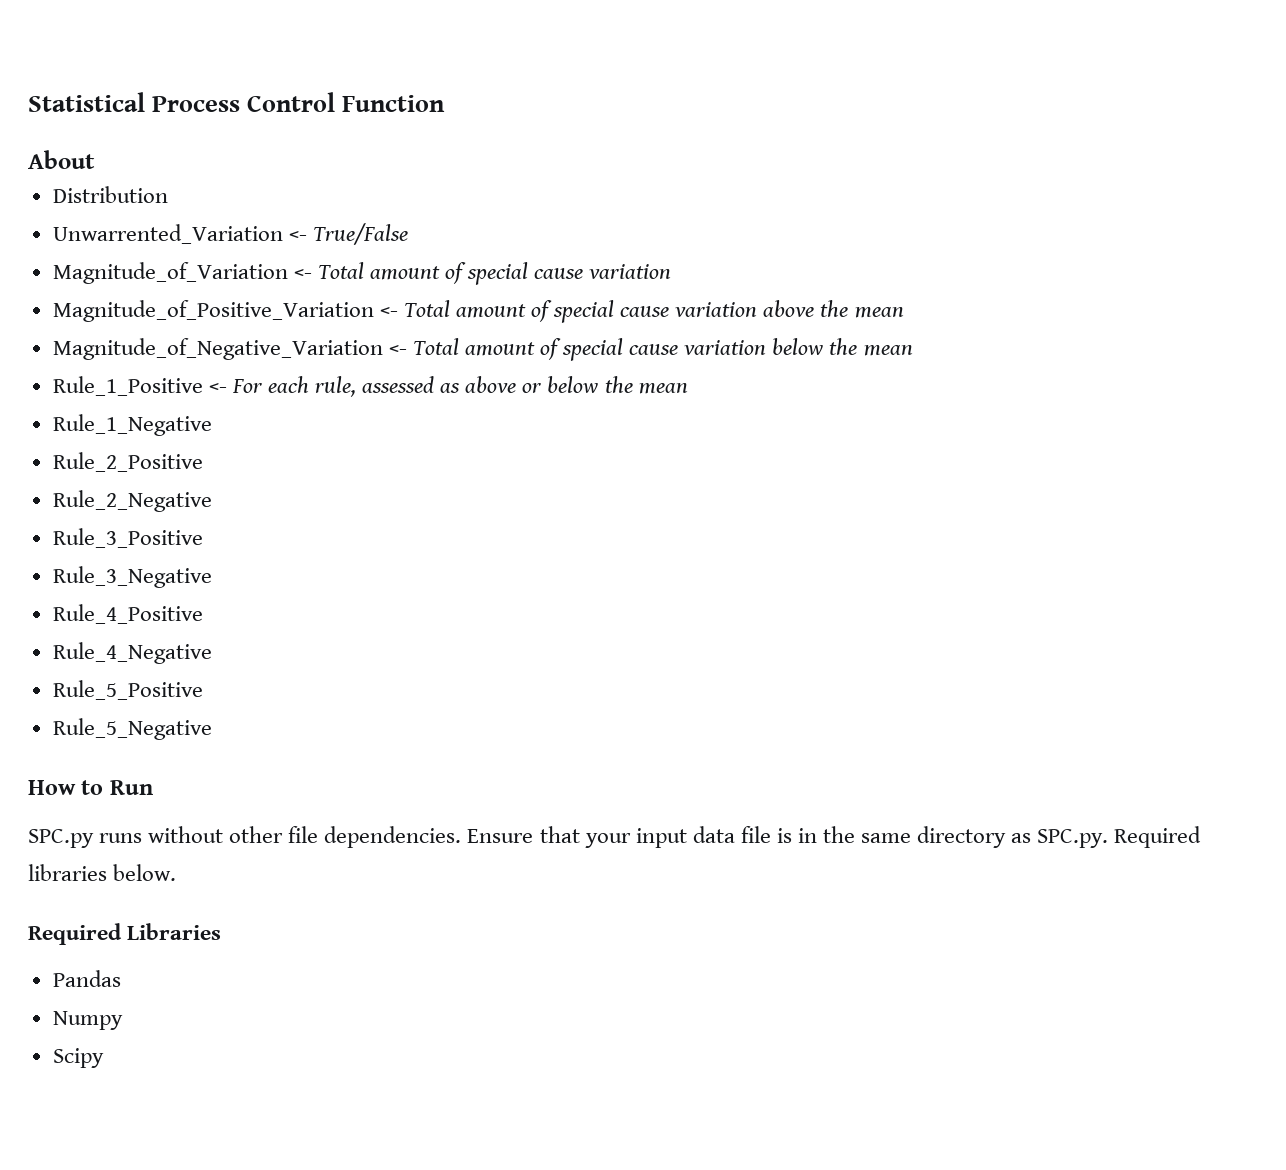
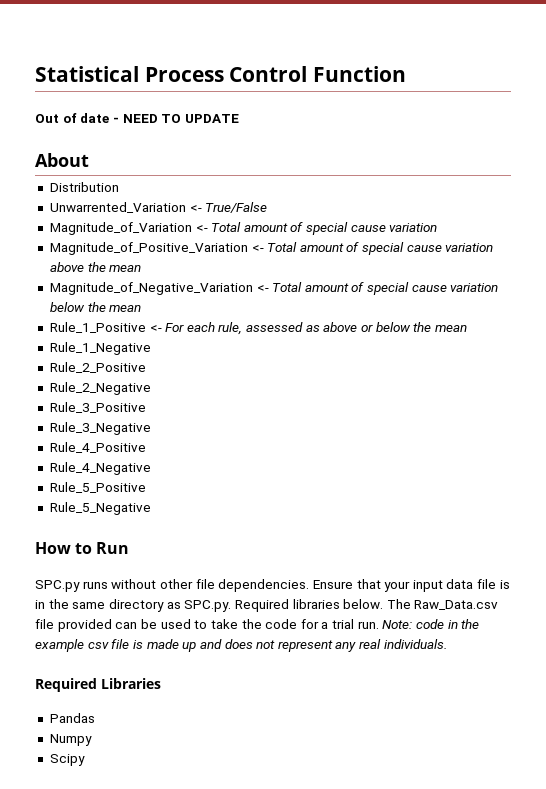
(446, 103) none -> [35,113,239,123] // Out of date - NEED TO UPDATE
(177, 872) none -> [386,599,499,610] [35,619,480,632] [35,639,447,652] The Raw_Data.csv file provided can be used to take the code for a trial run. Note: code in the example csv file is made up and does not represent any real individuals.

